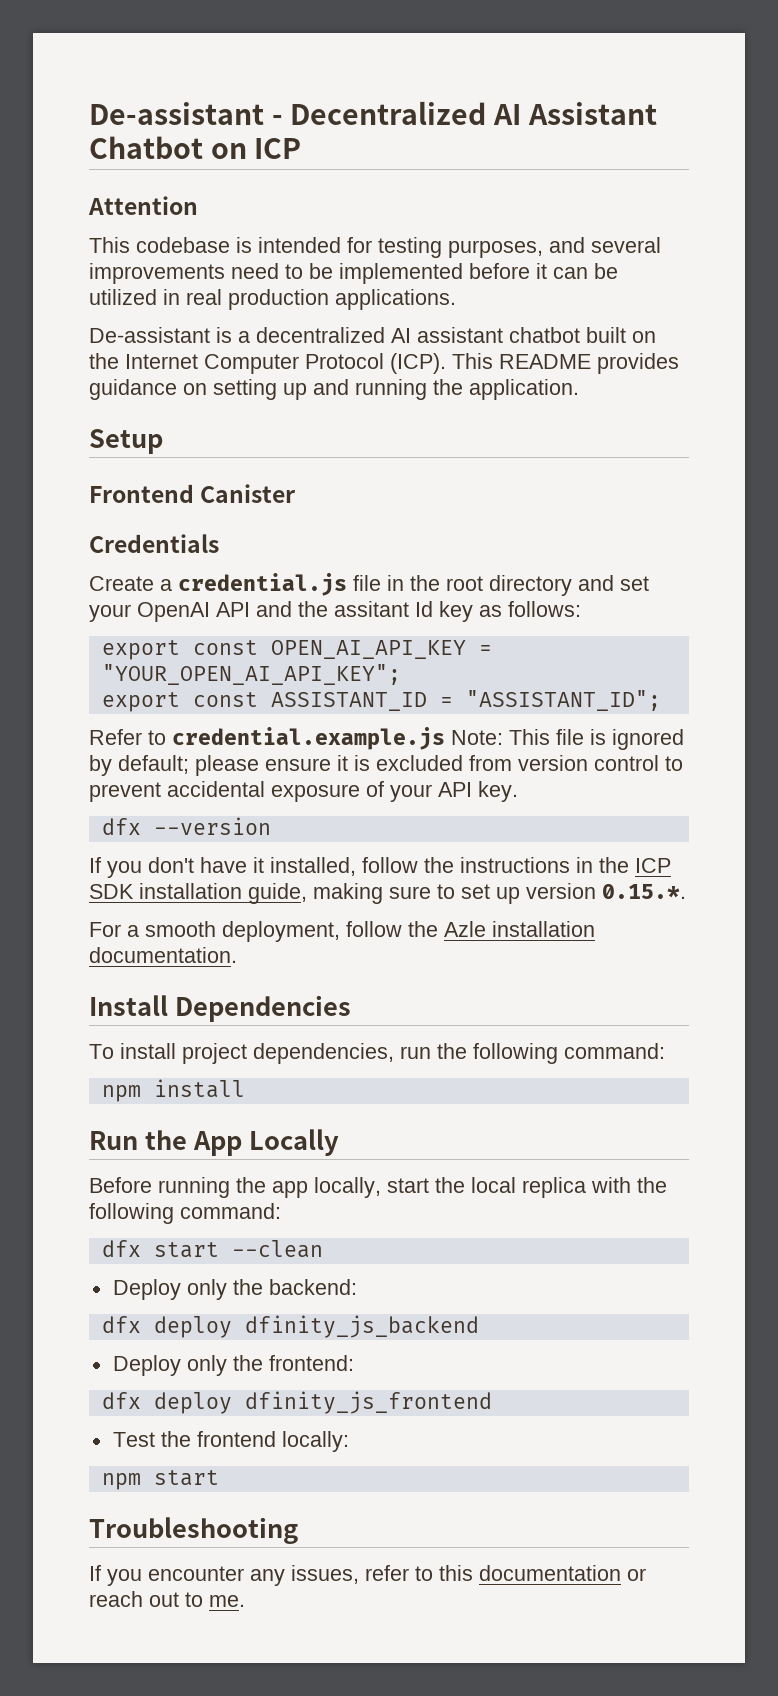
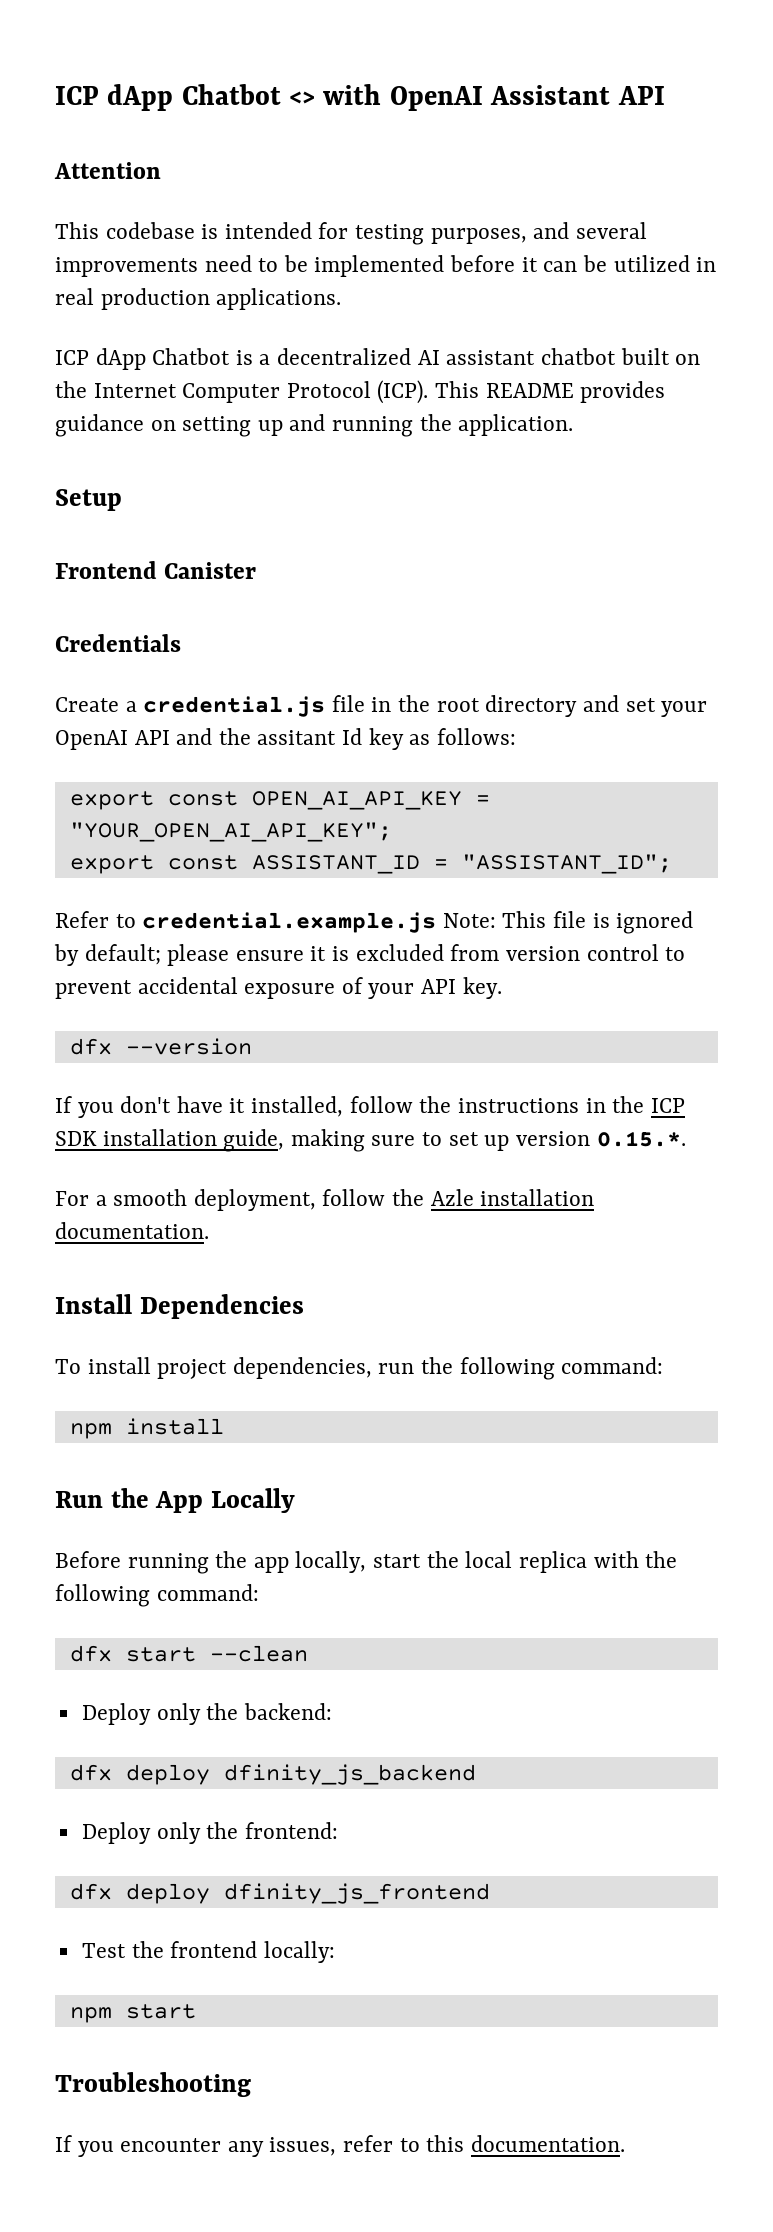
[89,101,657,125] [89,136,302,159] De-assistant - Decentralized AI Assistant Chatbot on ICP -> [55,84,665,111] ICP dApp Chatbot <> with OpenAI Assistant API
[89,327,210,343] De-assistant -> [55,348,231,370] ICP dApp Chatbot
[479,1565,646,1581] [89,1591,245,1607] documentation or reach out to me. -> [470,2135,625,2152] documentation.

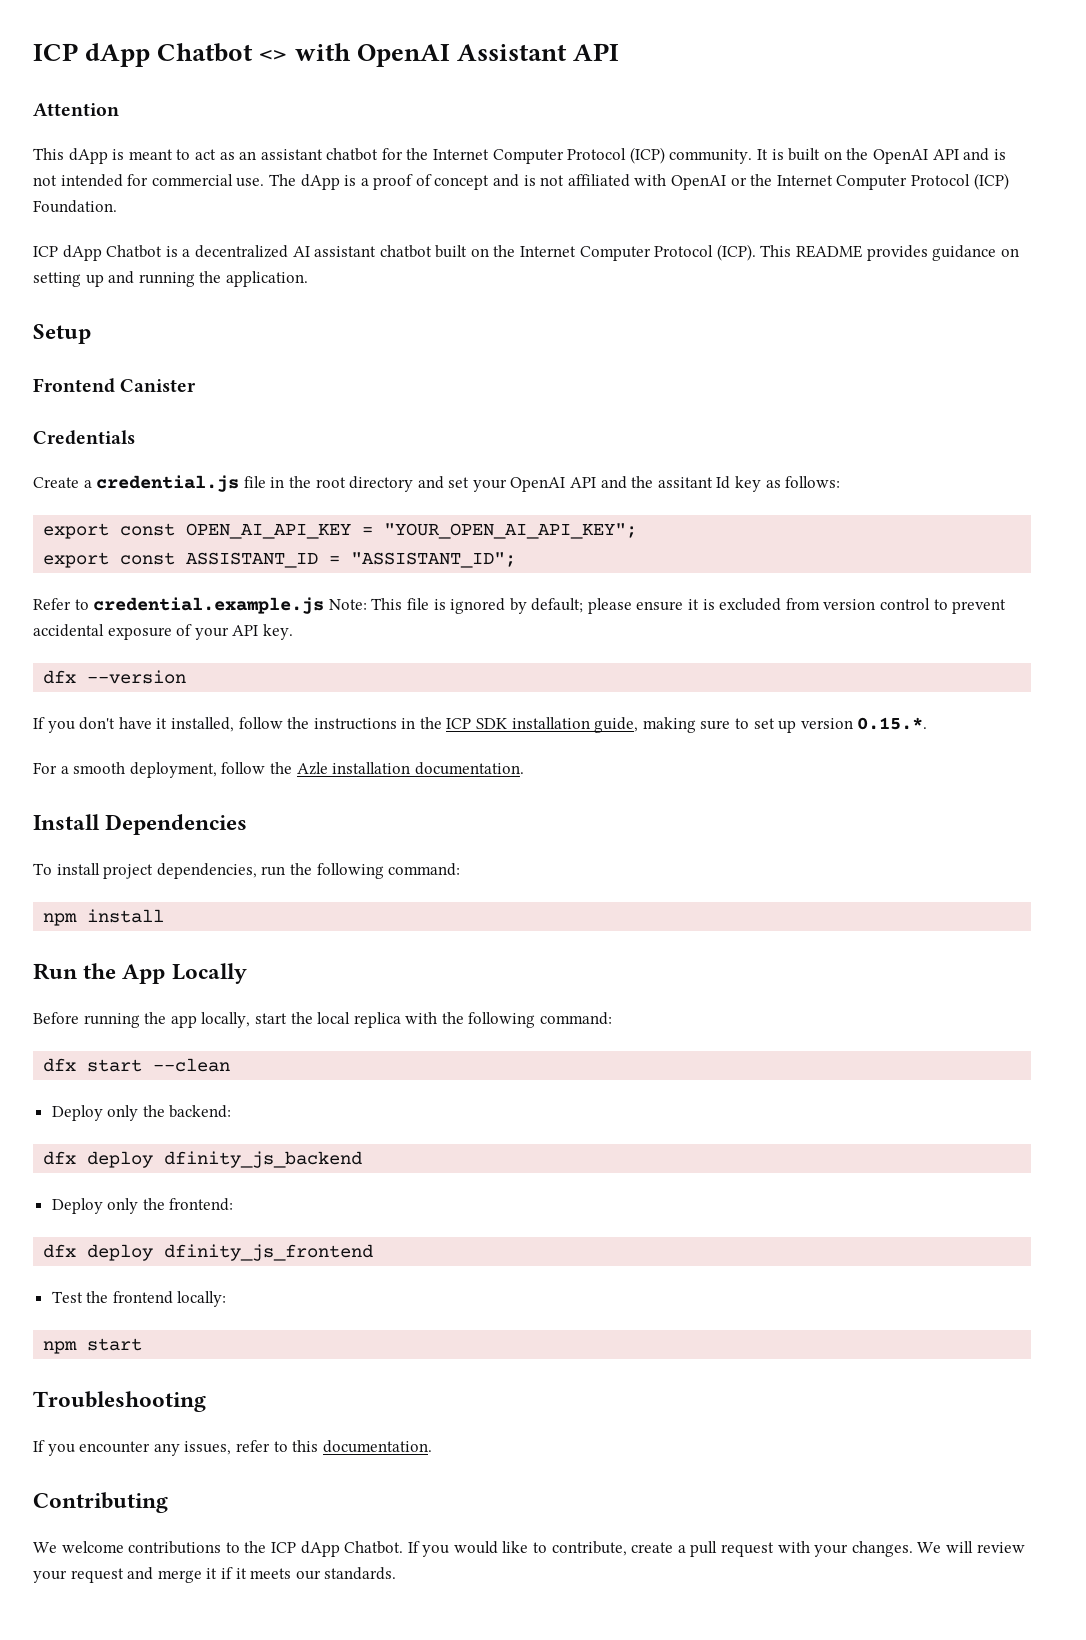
[105,222,647,245] [55,255,717,277] [55,288,342,310] codebase is intended for testing purposes, and several improvements need to be implemented before it can be utilized in real production applications. -> [68,147,1006,164] [33,173,1009,190] [33,200,117,213] dApp is meant to act as an assistant chatbot for the Internet Computer Protocol (ICP) community. It is built on the OpenAI API and is not intended for commercial use. The dApp is a proof of concept and is not affiliated with OpenAI or the Internet Computer Protocol (ICP) Foundation.
(625, 2143) none -> [33,1492,168,1513] [33,1541,1025,1557] [33,1567,397,1583] // Contributing // We welcome contributions to the ICP dApp Chatbot. If you would like to contribute, create a pull request with your changes. We will review your request and merge it if it meets our standards.

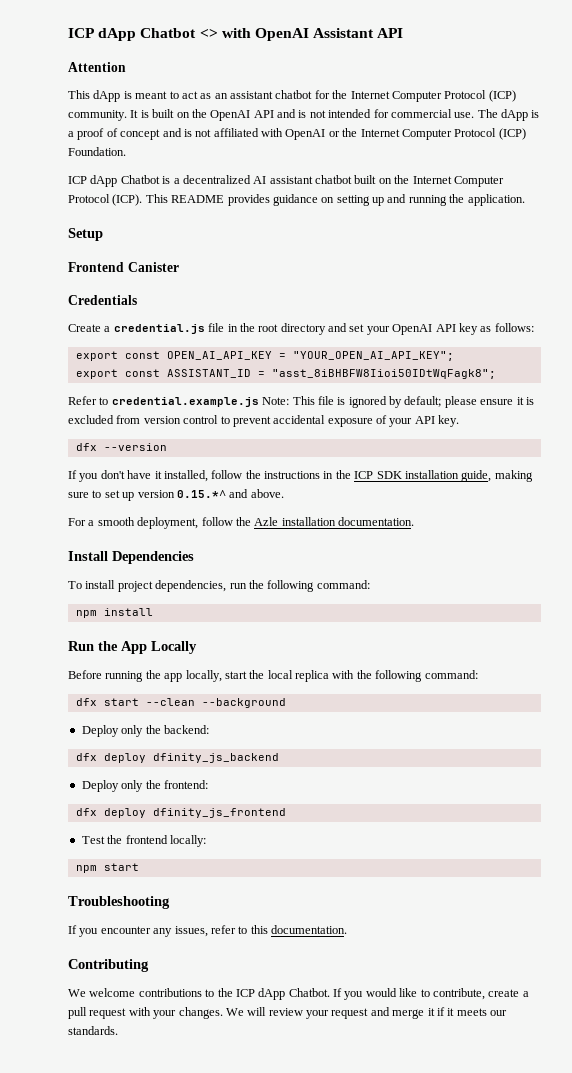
[600,476,731,489] and the assitant Id -> (456, 328) none
[351,552,517,568] "ASSISTANT_ID"; -> [271,369,496,379] "asst_8iBHBFW8Iioi50IDtWqFagk8";
[857,717,928,730] 0.15.*. -> [176,489,284,498] 0.15.*^ and above.
(231, 1065) none -> [201,698,286,708] --background

